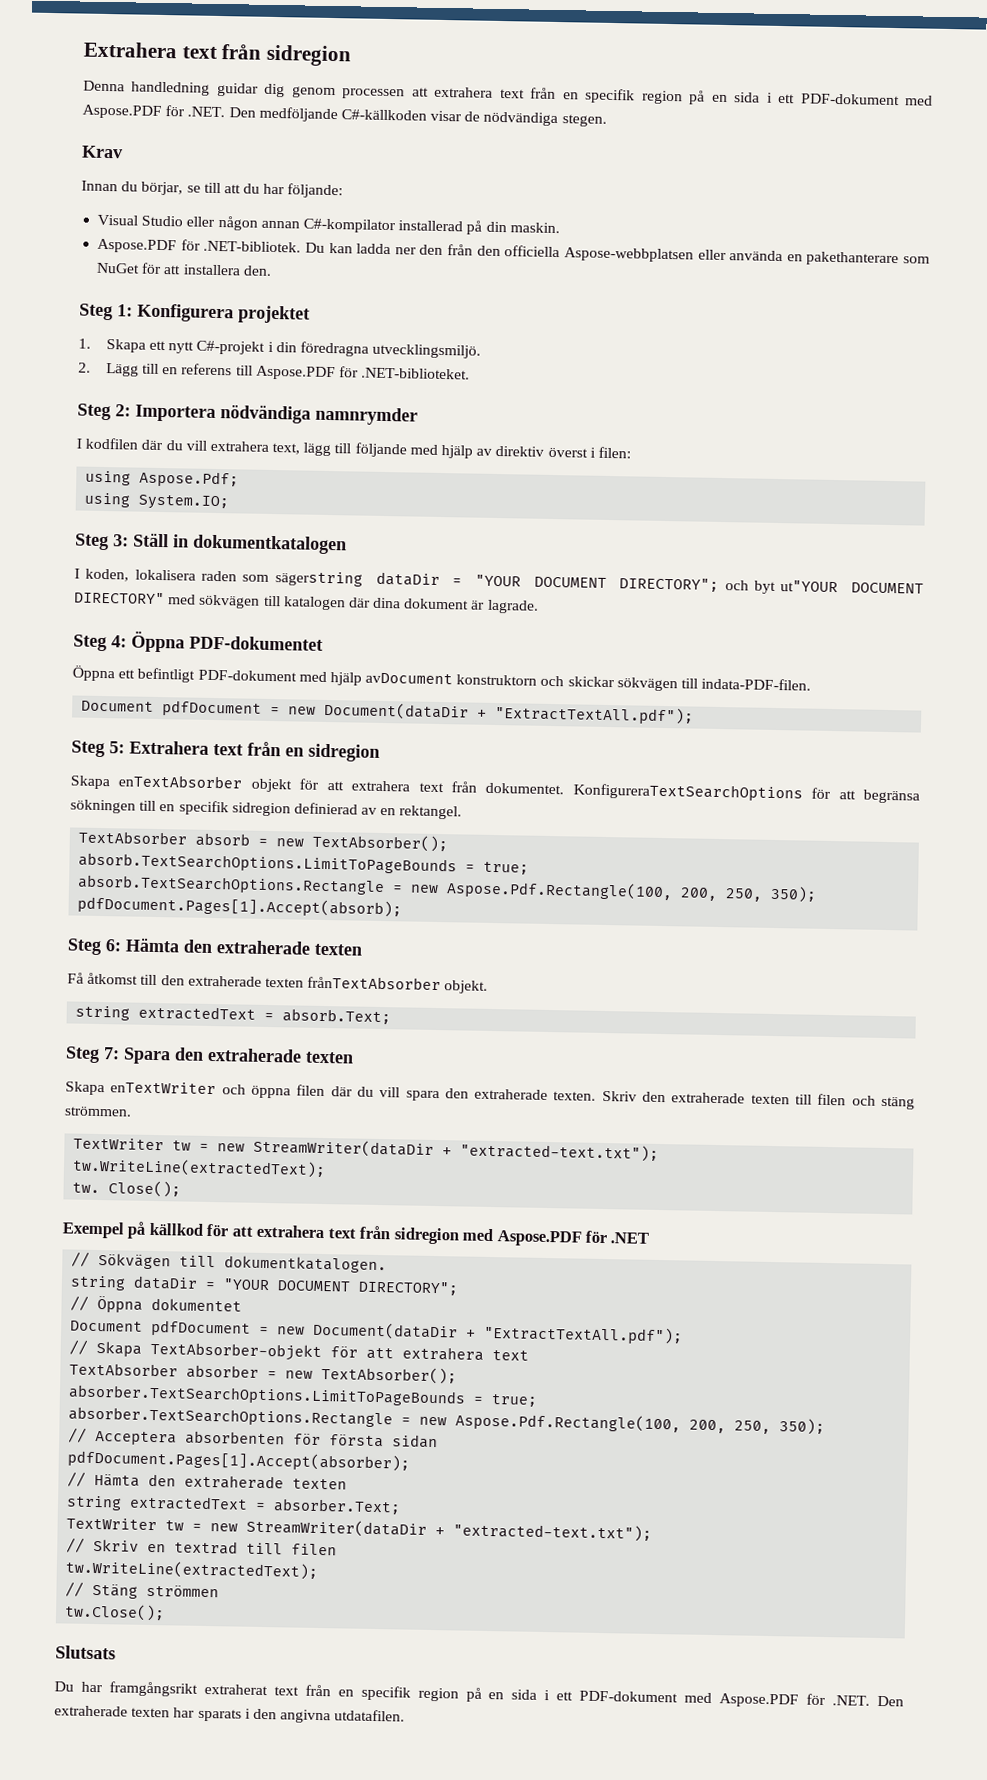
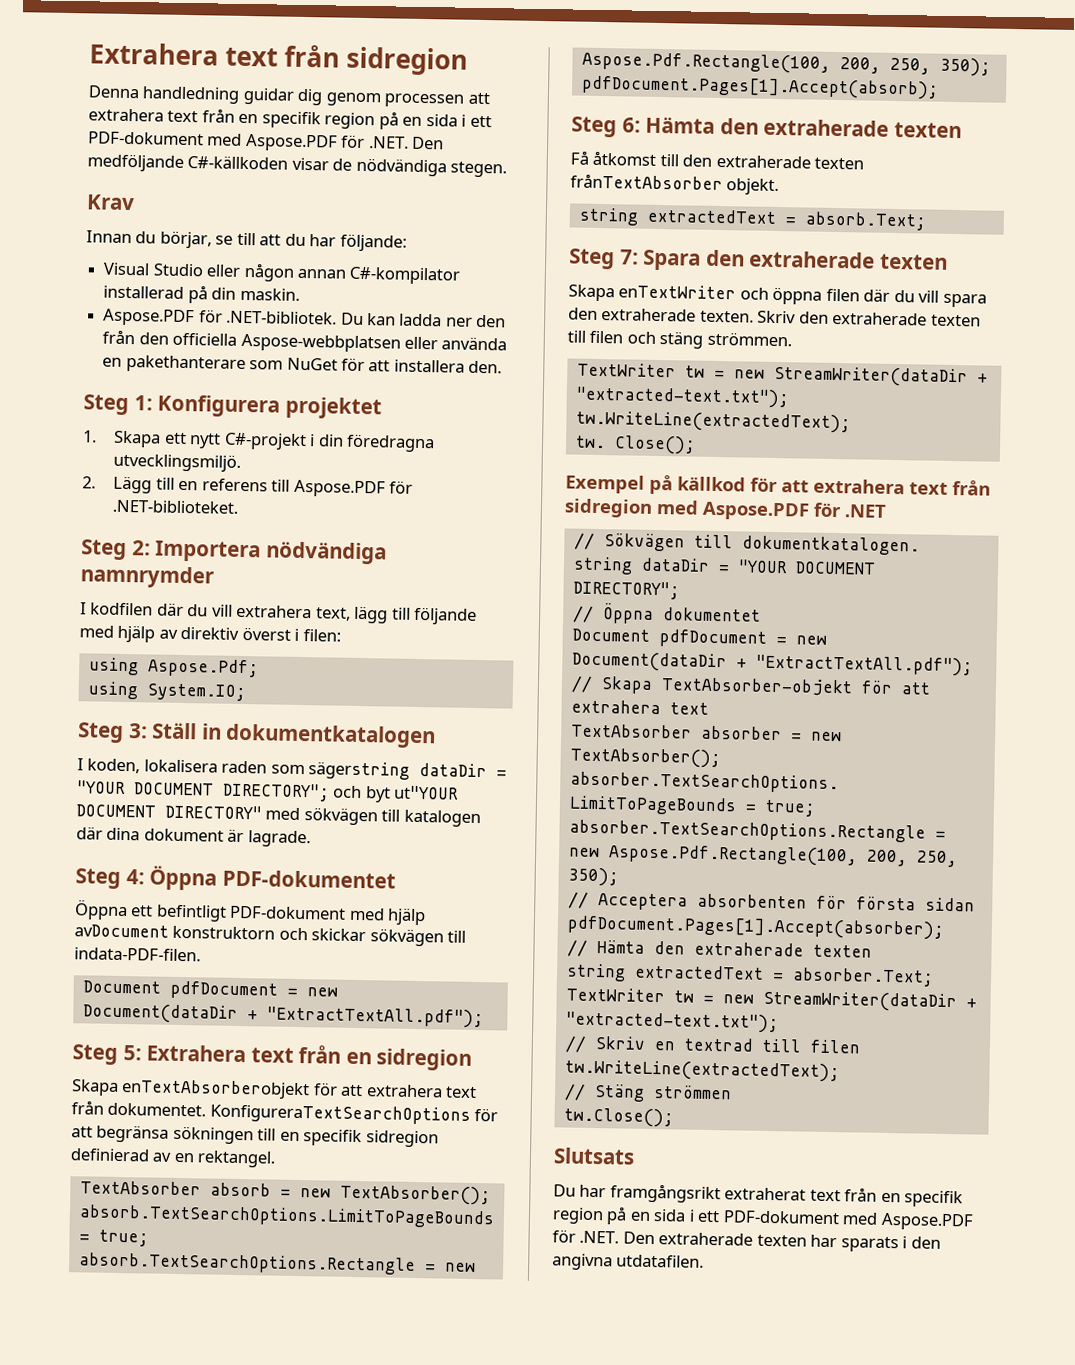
[118,774,292,793] enTextAbsorber objekt -> [121,1079,311,1100] enTextAbsorberobjekt

